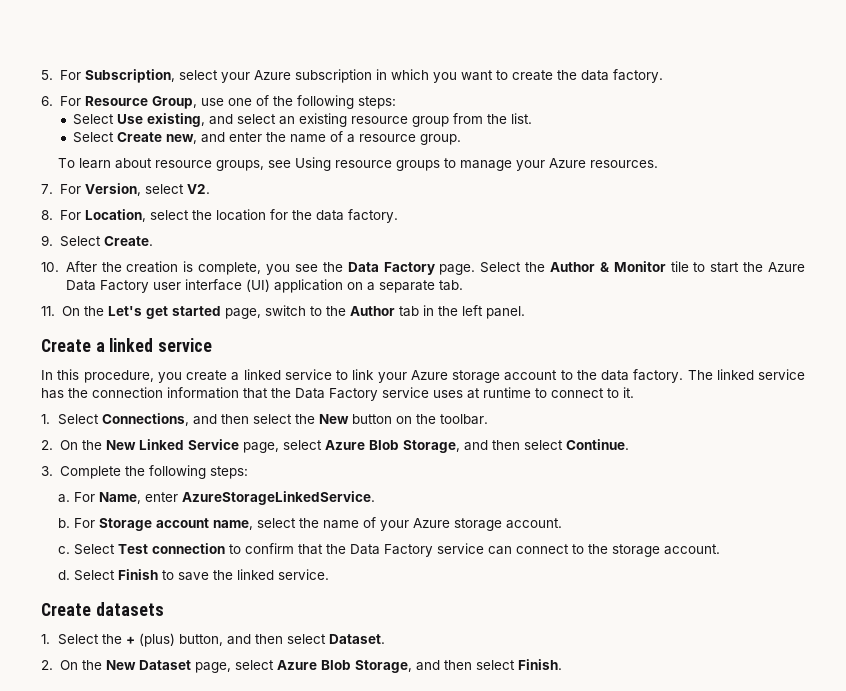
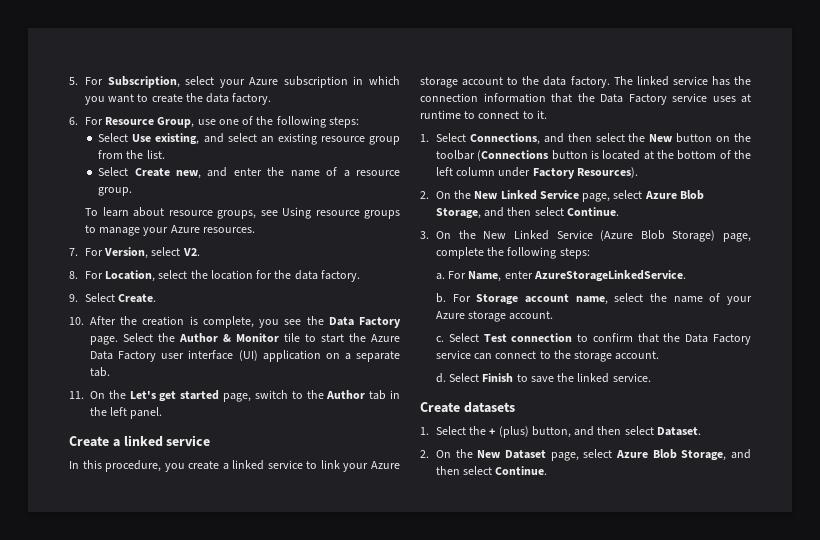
[439,414,488,425] toolbar. -> [435,150,751,161] [435,167,638,179] toolbar (Connections button is located at the bottom of the left column under Factory Resources).
[59,466,121,479] Complete -> [435,230,751,242] [435,247,484,259] On the New Linked Service (Azure Blob Storage) page, complete
[517,659,562,670] Finish. -> [495,466,548,475] Continue.

